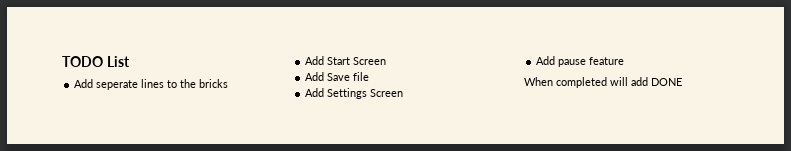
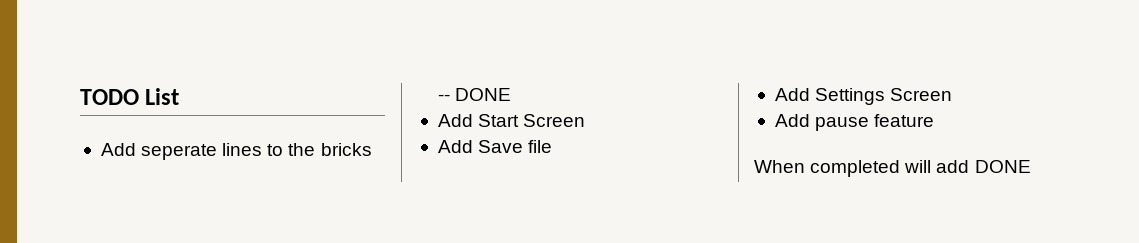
(229, 83) none -> [437,88,512,101] -- DONE

